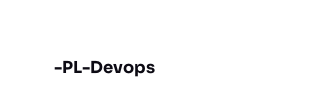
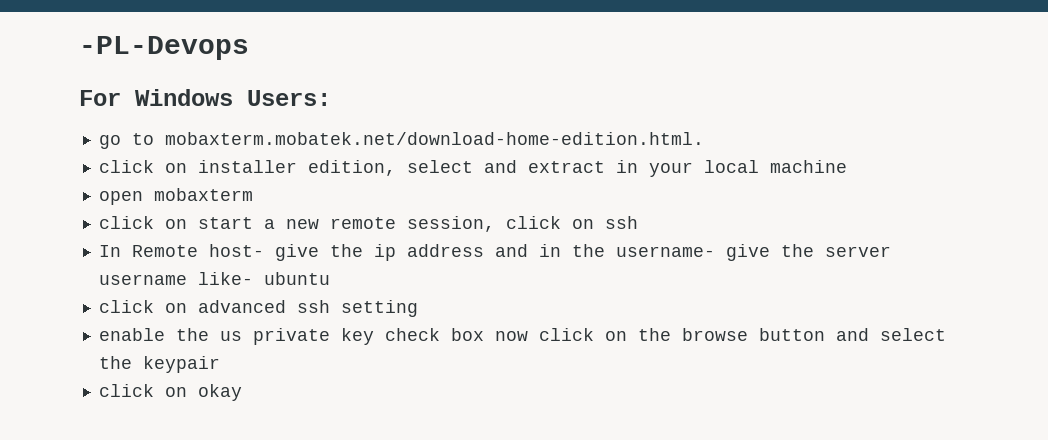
(155, 68) none -> [79,89,331,106] [98,132,704,149] [98,160,847,177] [98,188,253,205] [98,216,638,232] [98,244,891,261] [98,272,330,285] [98,300,418,317] [98,328,946,345] [98,356,220,373] [98,384,242,401] // For Windows Users: // go to mobaxterm.mobatek.net/download-home-edition.html. // click on installer edition, select and extract in your local machine // open mobaxterm // click on start a new remote session, click on ssh // In Remote host- give the ip address and in the username- give the server username like- ubuntu // click on advanced ssh setting // enable the us private key check box now click on the browse button and select the keypair // click on okay

